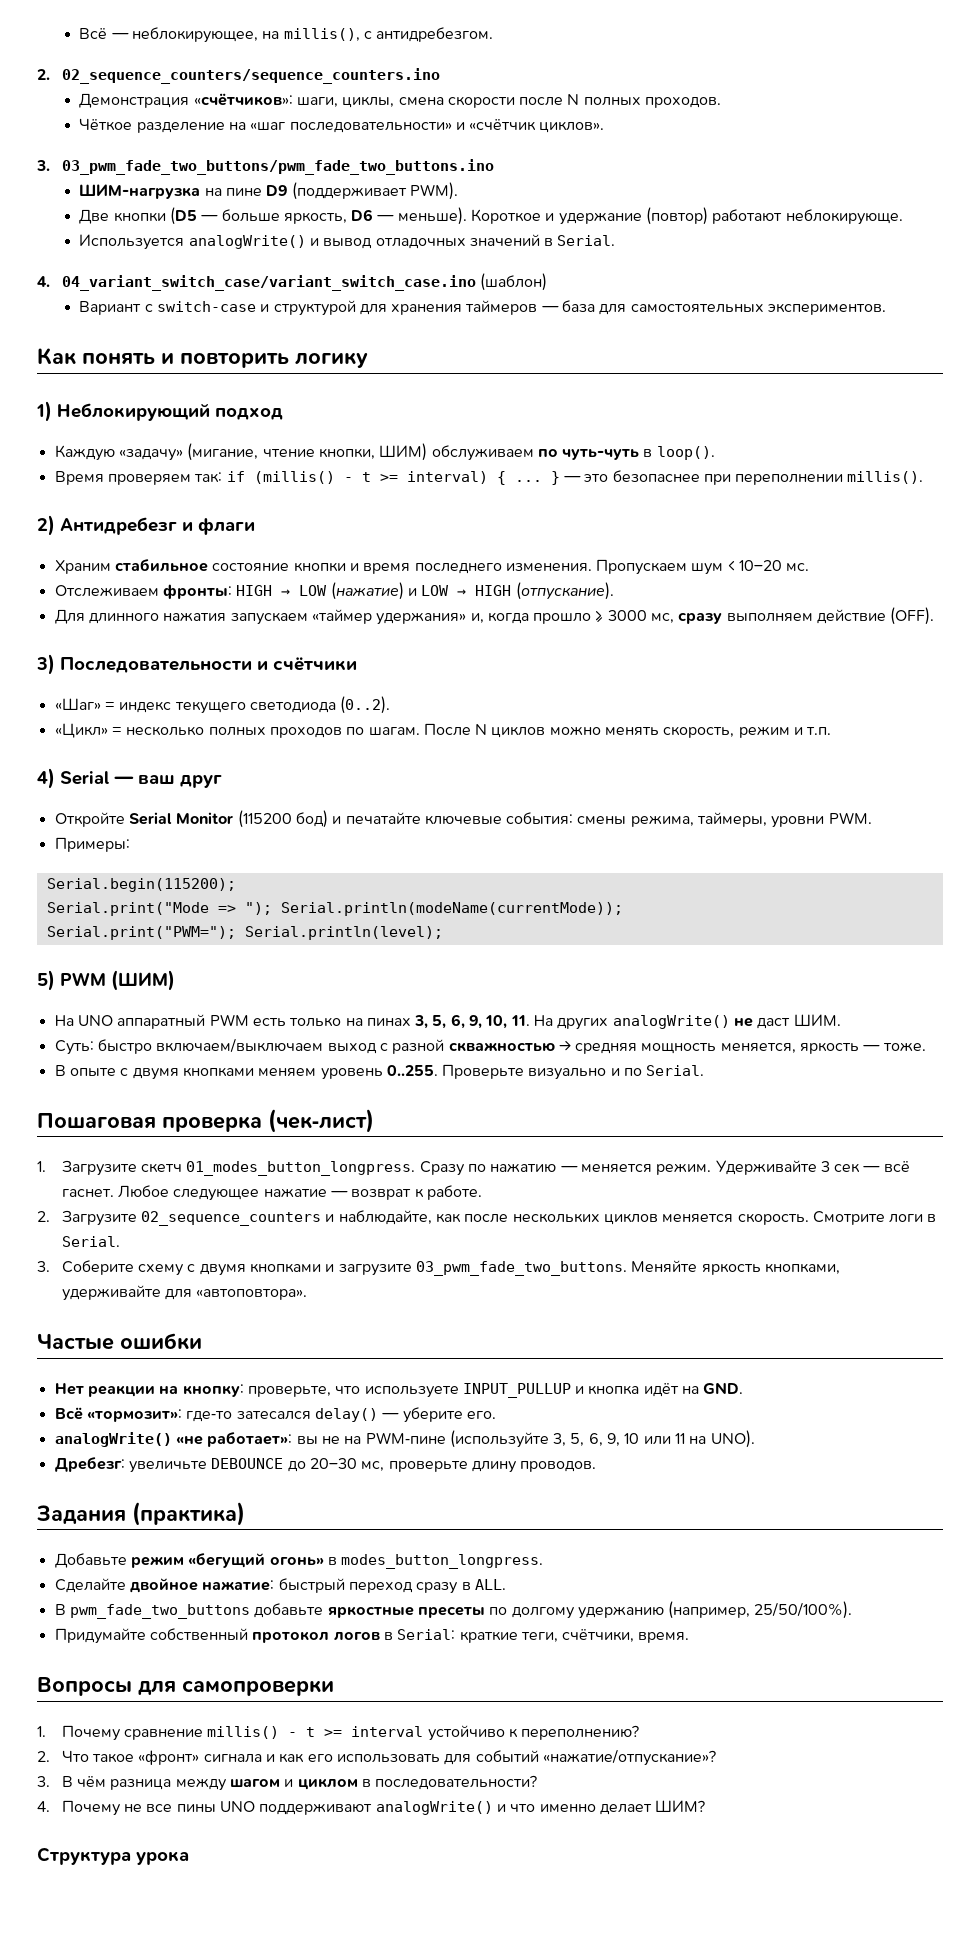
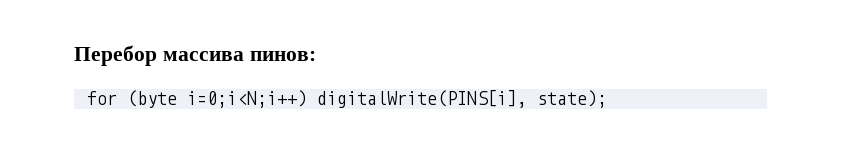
[79,27,494,43] [37,68,440,84] [79,93,722,108] [79,118,605,133] [36,159,494,175] [79,182,458,200] [79,207,903,225] [79,234,616,250] [37,273,547,291] [79,300,887,316] [37,347,368,368] [36,401,283,422] [54,443,715,461] [54,470,924,485] [37,515,255,536] [54,559,810,575] [54,582,614,600] [54,607,935,625] [36,654,357,675] [54,696,391,714] [54,723,832,738] [37,768,222,789] [54,810,872,828] [54,837,130,852] [46,878,236,892] [46,902,623,916] [46,926,443,940] [37,970,175,991] [54,1014,841,1030] [54,1038,926,1055] [54,1064,705,1080] [37,1109,374,1133] [37,1160,910,1176] [61,1185,482,1201] [37,1210,937,1226] [61,1236,120,1247] [37,1260,840,1276] [61,1285,308,1301] [37,1333,202,1350] [54,1382,744,1398] [54,1407,496,1423] [54,1430,755,1448] [54,1457,597,1473] [36,1502,245,1526] [54,1553,544,1569] [54,1578,506,1594] [54,1601,853,1619] [54,1628,690,1644] [37,1677,334,1696] [37,1725,640,1741] [37,1749,716,1766] [37,1775,538,1791] [37,1800,706,1816] [37,1847,189,1865] Всё — неблокирующее, на millis(), с антидребезгом. // 2. 02_sequence_counters/sequence_counters.ino // Демонстрация «счётчиков»: шаги, циклы, смена скорости после N полных проходов. // Чёткое разделение на «шаг последовательности» и «счётчик циклов». // 3. 03_pwm_fade_two_buttons/pwm_fade_two_buttons.ino // ШИМ-нагрузка на пине D9 (поддерживает PWM). // Две кнопки (D5 — больше яркость, D6 — меньше). Короткое и удержание (повтор) работают неблокирующе. // Используется analogWrite() и вывод отладочных значений в Serial. // 4. 04_variant_switch_case/variant_switch_case.ino (шаблон) // Вариант с switch-case и структурой для хранения таймеров — база для самостоятельных экспериментов. // Как понять и повторить логику // 1) Неблокирующий подход // Каждую «задачу» (мигание, чтение кнопки, ШИМ) обслуживаем по чуть-чуть в loop(). // Время проверяем так: if (millis() - t >= interval) { ... } — это безопаснее при переполнении millis(). // 2) Антидребезг и флаги // Храним стабильное состояние кнопки и время последнего изменения. Пропускаем шум < 10–20 мс. // Отслеживаем фронты: HIGH → LOW (нажатие) и LOW → HIGH (отпускание). // Для длинного нажатия запускаем «таймер удержания» и, когда прошло ≥ 3000 мс, сразу выполняем действие (OFF). // 3) Последовательности и счётчики // «Шаг» = индекс текущего светодиода (0..2). // «Цикл» = несколько полных проходов по шагам. После N циклов можно менять скорость, режим и т.п. // 4) Serial — ваш друг // Откройте Serial Monitor (115200 бод) и печатайте ключевые события: смены режима, таймеры, уровни PWM. // Примеры: // Serial.begin(115200); // Serial.print("Mode => "); Serial.println(modeName(currentMode)); // Serial.print("PWM="); Serial.println(level); // 5) PWM (ШИМ) // На UNO аппаратный PWM есть только на пинах 3, 5, 6, 9, 10, 11. На других analogWrite() не даст ШИМ. // Суть: быстро включаем/выключаем выход с разной скважностью → средняя мощность меняется, яркость — тоже. // В опыте с двумя кнопками меняем уровень 0..255. Проверьте визуально и по Serial. // Пошаговая проверка (чек‑лист) // 1. Загрузите скетч 01_modes_button_longpress. Сразу по нажатию — меняется режим. Удерживайте 3 сек — всё гаснет. Любое следующее нажатие — возврат к работе. // 2. Загрузите 02_sequence_counters и наблюдайте, как после нескольких циклов меняется скорость. Смотрите логи в Serial. // 3. Соберите схему с двумя кнопками и загрузите 03_pwm_fade_two_buttons. Меняйте яркость кнопками, удерживайте для «автоповтора». // Частые ошибки // Нет реакции на кнопку: проверьте, что используете INPUT_PULLUP и кнопка идёт на GND. // Всё «тормозит»: где‑то затесался delay() — уберите его. // analogWrite() «не работает»: вы не на PWM‑пине (используйте 3, 5, 6, 9, 10 или 11 на UNO). // Дребезг: увеличьте DEBOUNCE до 20–30 мс, проверьте длину проводов. // Задания (практика) // Добавьте режим «бегущий огонь» в modes_button_longpress. // Сделайте двойное нажатие: быстрый переход сразу в ALL. // В pwm_fade_two_buttons добавьте яркостные пресеты по долгому удержанию (например, 25/50/100%). // Придумайте собственный протокол логов в Serial: краткие теги, счётчики, время. // Вопросы для самопроверки // 1. Почему сравнение millis() - t >= interval устойчиво к переполнению? // 2. Что такое «фронт» сигнала и как его использовать для событий «нажатие/отпускание»? // 3. В чём разница между шагом и циклом в последовательности? // 4. Почему не все пины UNO поддерживают analogWrite() и что именно делает ШИМ? // Структура урока -> [74,45,316,66] [86,90,607,108] Перебор массива пинов: // for (byte i=0;i<N;i++) digitalWrite(PINS[i], state);

